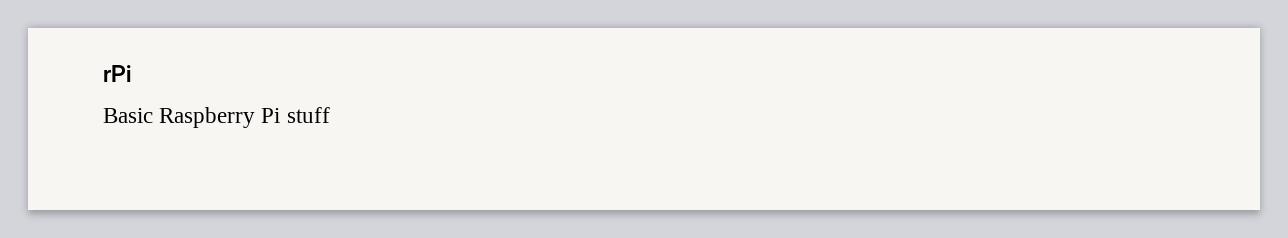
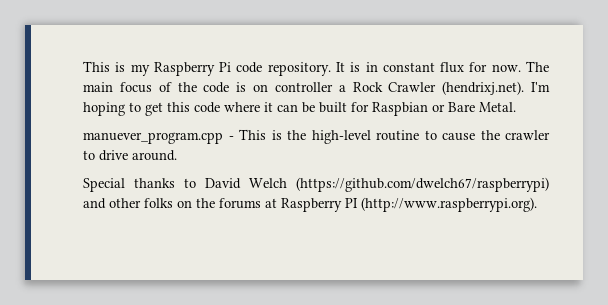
[103,65,131,82] [103,107,330,128] rPi // Basic Raspberry Pi stuff -> [83,61,549,76] [83,81,550,95] [83,102,516,116] [83,129,550,144] [83,150,177,161] [83,177,549,192] [83,197,537,212] This is my Raspberry Pi code repository. It is in constant flux for now. The main focus of the code is on controller a Rock Crawler (hendrixj.net). I'm hoping to get this code where it can be built for Raspbian or Bare Metal. // manuever_program.cpp - This is the high-level routine to cause the crawler to drive around. // Special thanks to David Welch (https://github.com/dwelch67/raspberrypi) and other folks on the forums at Raspberry PI (http://www.raspberrypi.org).

